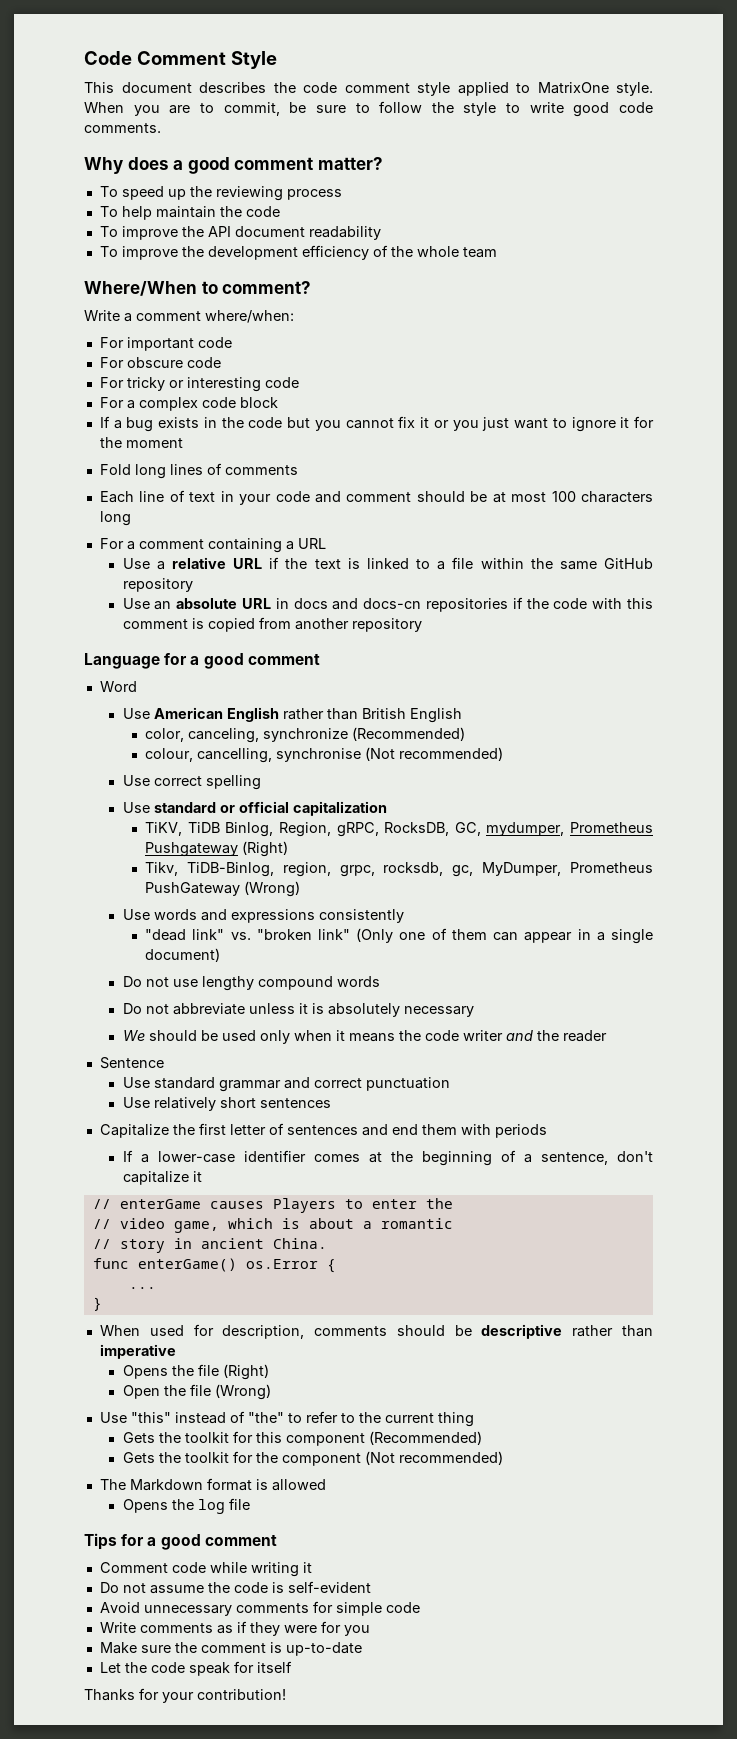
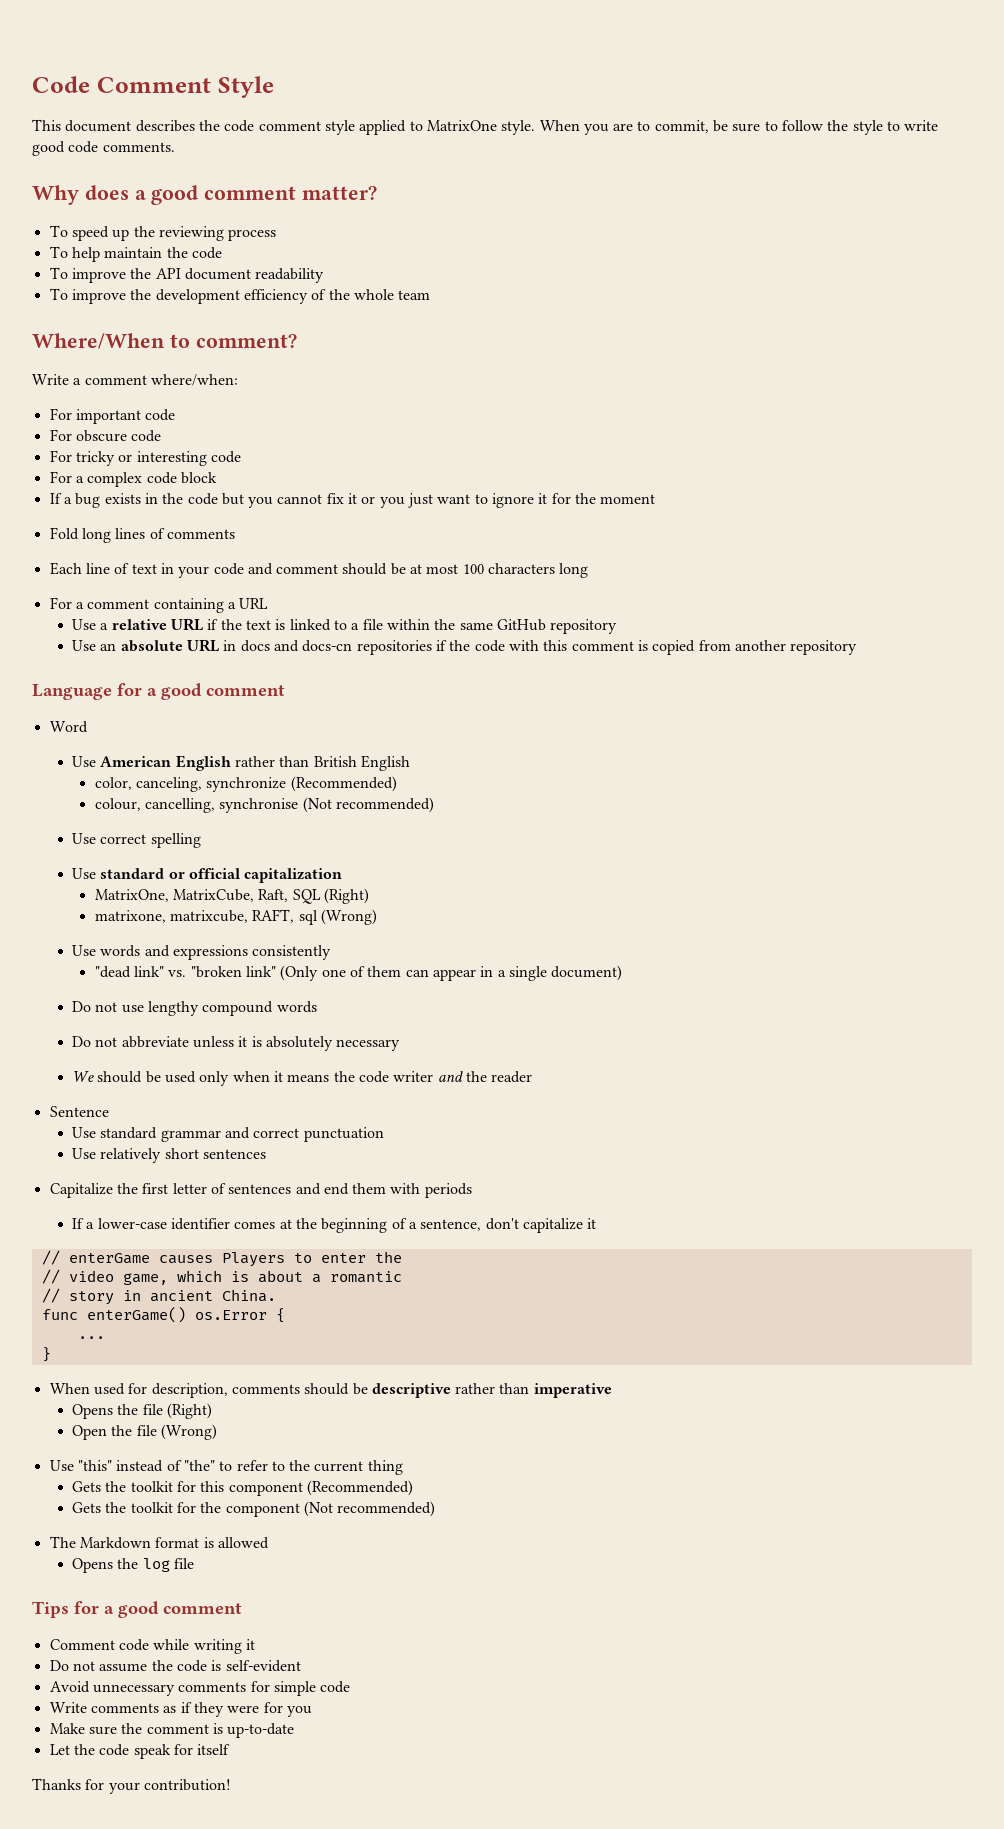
[145,822,653,837] [145,841,289,857] [145,862,653,877] [145,882,241,896] TiKV, TiDB Binlog, Region, gRPC, RocksDB, GC, mydumper, Prometheus Pushgateway (Right) // Tikv, TiDB-Binlog, region, grpc, rocksdb, gc, MyDumper, Prometheus PushGateway -> [94,888,369,904] [94,909,318,925] MatrixOne, MatrixCube, Raft, SQL (Right) // matrixone, matrixcube, RAFT, sql

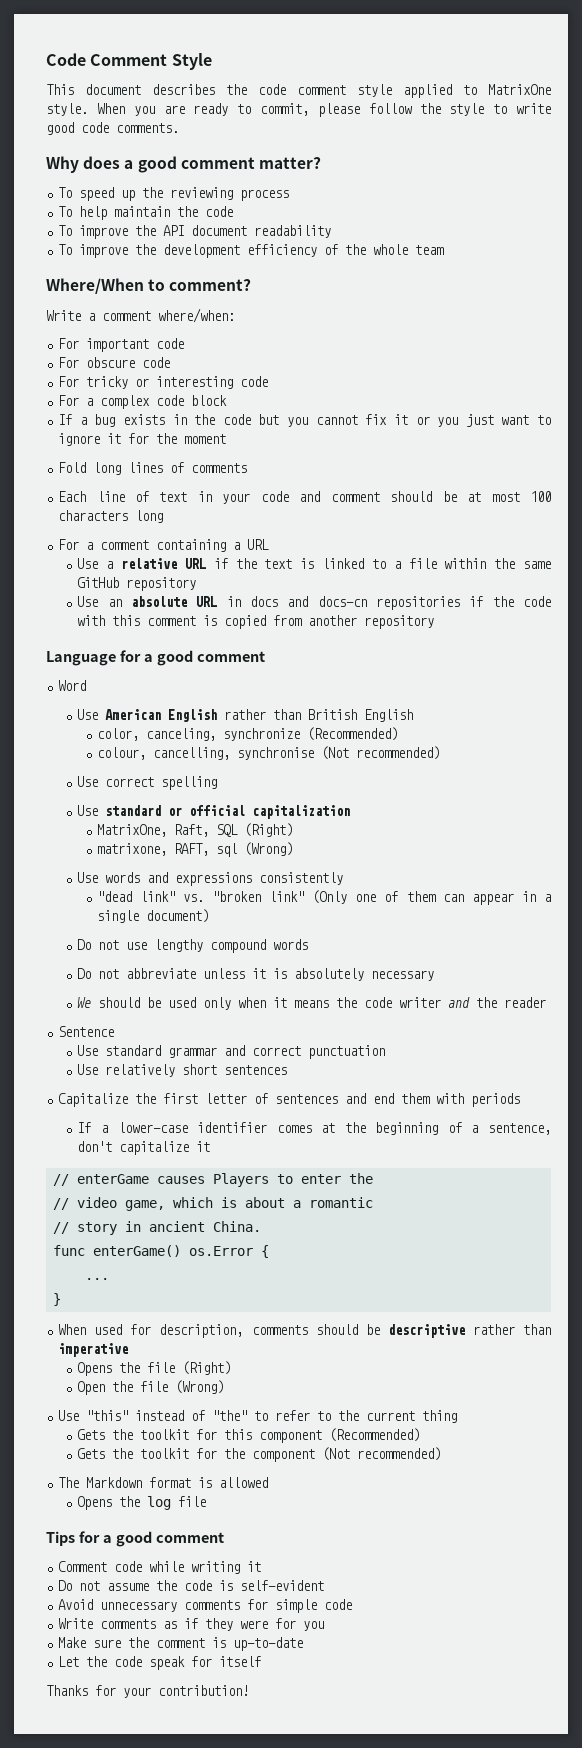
(634, 127) none -> [193,103,229,116] ready
[713,120,778,132] be sure to -> [317,103,360,117] please
[172,889,254,902] MatrixCube, -> (167, 830) none
[169,910,248,923] matrixcube, -> (167, 849) none

